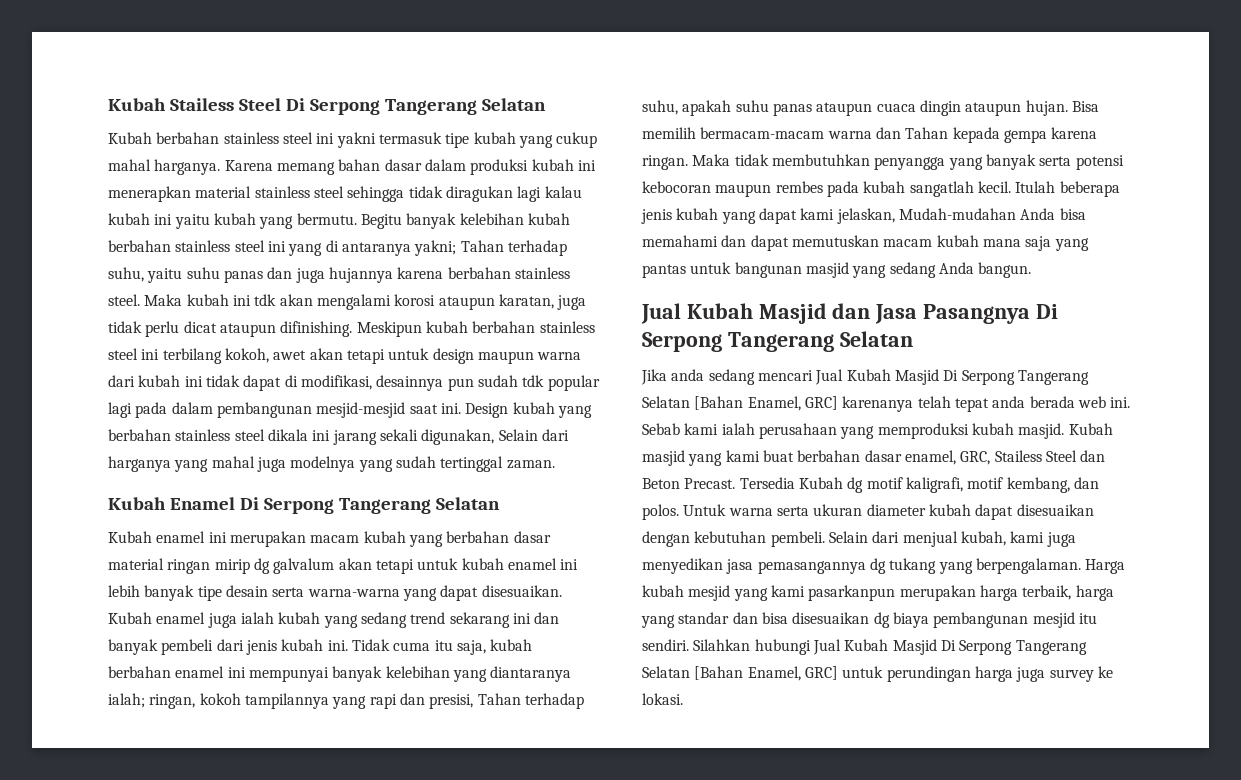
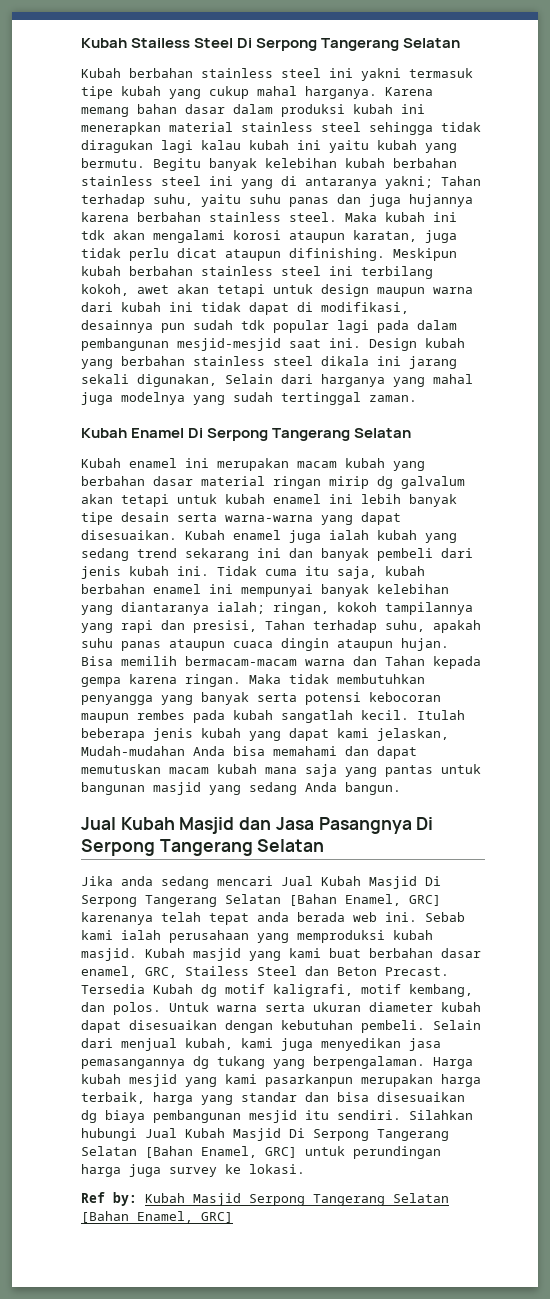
(683, 699) none -> [81,1192,449,1206] [81,1211,233,1223] // Ref by: Kubah Masjid Serpong Tangerang Selatan [Bahan Enamel, GRC]

